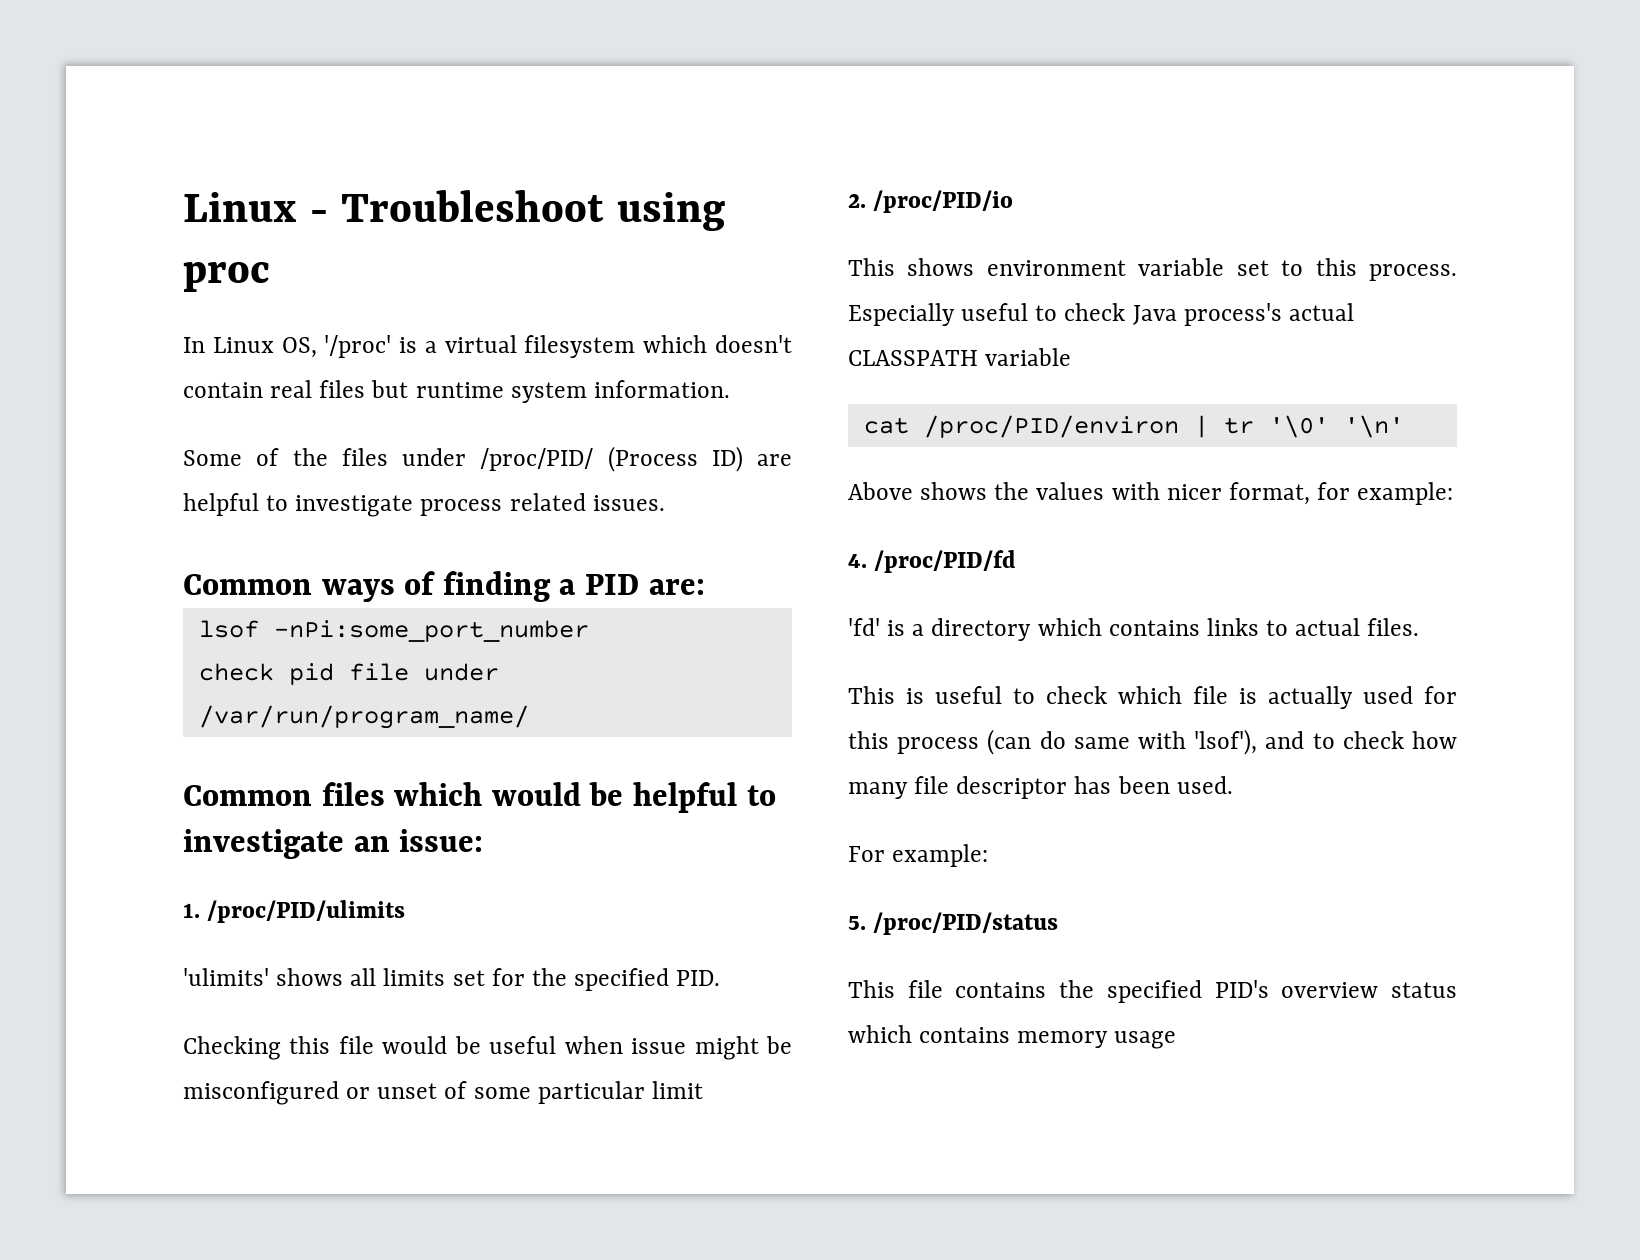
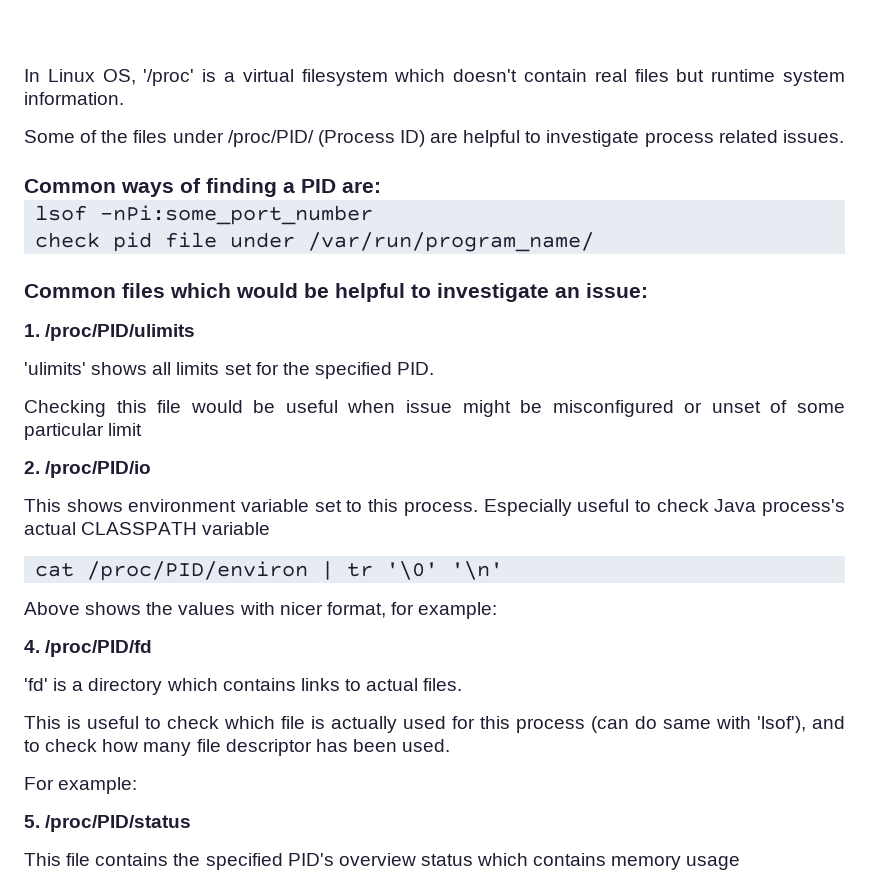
[183,190,725,231] [183,262,270,292] Linux - Troubleshoot using proc // -> (24, 75) none

